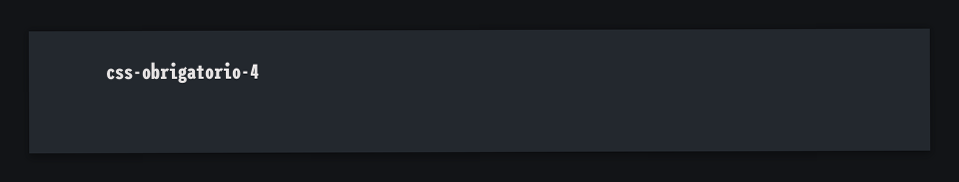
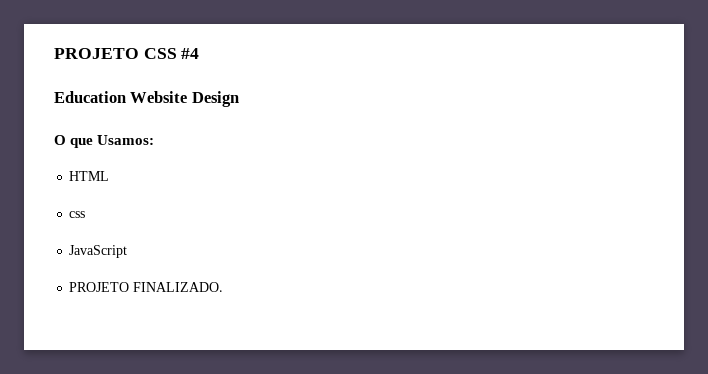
[105,61,259,85] css-obrigatorio-4 -> [54,48,200,59] [54,91,239,107] [54,135,155,148] [69,171,110,181] [69,211,86,218] [69,245,128,258] [69,282,224,292] PROJETO CSS #4 // Education Website Design // O que Usamos: // HTML // css // JavaScript // PROJETO FINALIZADO.

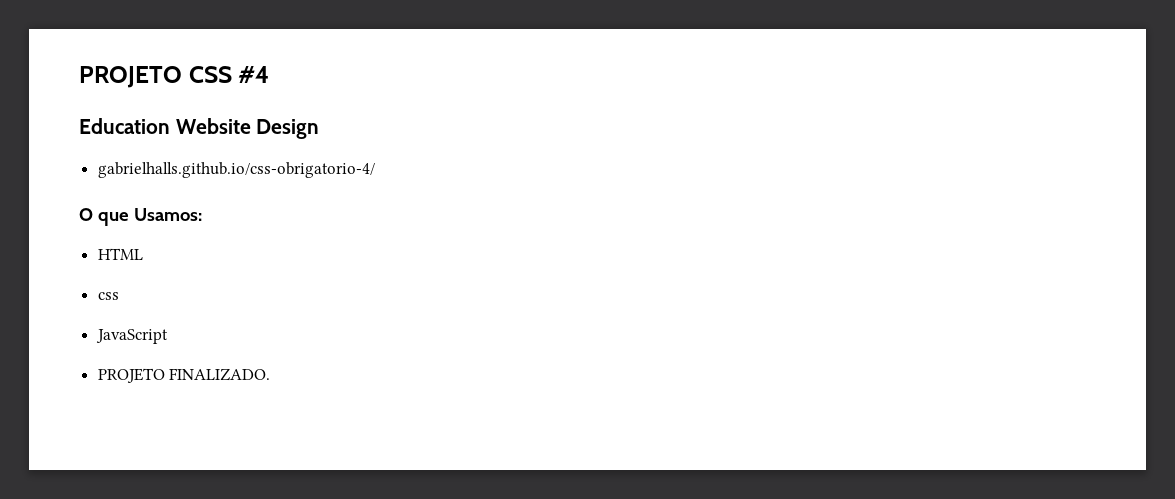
(239, 99) none -> [97,162,375,178] // gabrielhalls.github.io/css-obrigatorio-4/

